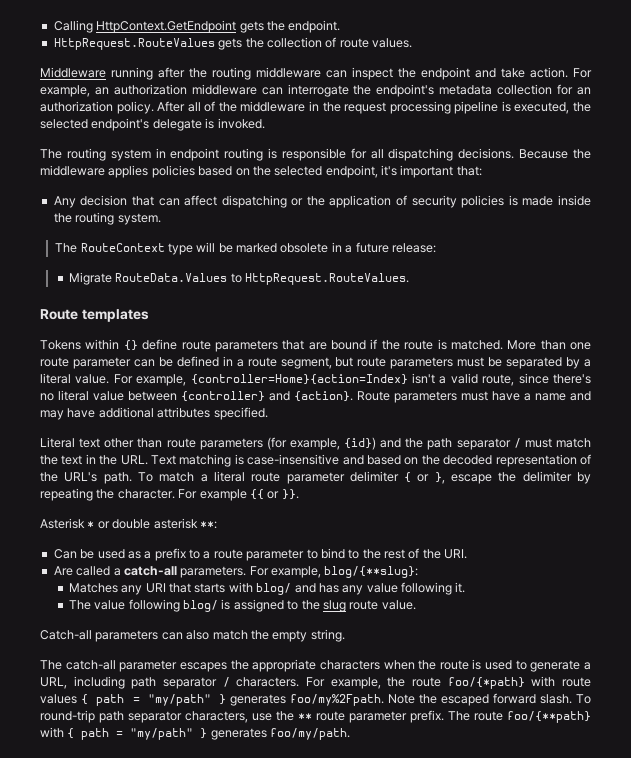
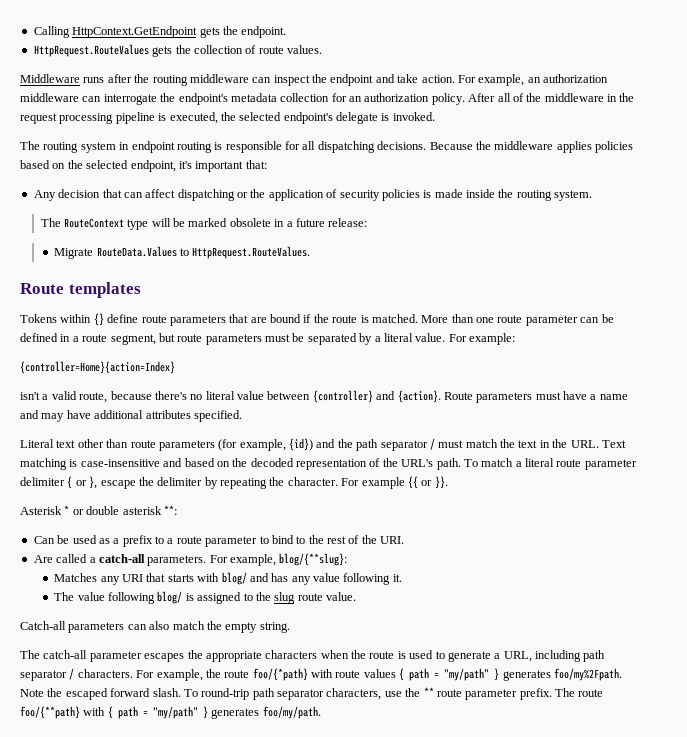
[111,67,153,80] running -> [83,77,105,83] runs
[136,374,187,386] example, -> [469,333,515,345] example: //
(408, 379) none -> (175, 367) //
[518,373,549,384] since -> [110,391,152,400] because

